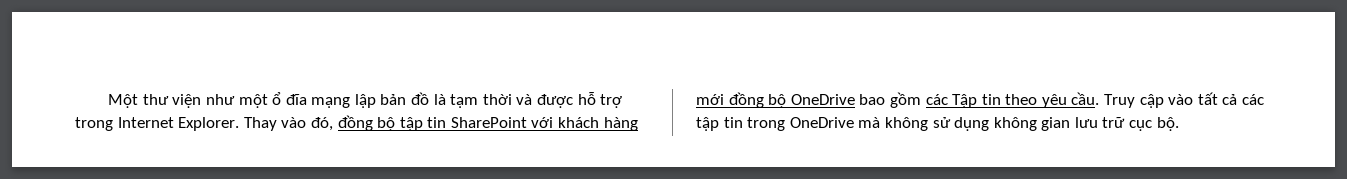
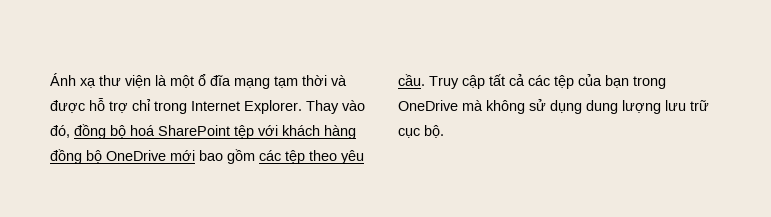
[108,94,139,108] Một -> [50,73,96,88] Ánh xạ
[205,94,235,105] như -> [155,75,167,86] là
[354,92,446,108] lập bản đồ là -> (270, 83) none
(623, 101) none -> [132,99,151,111] chỉ
[399,117,527,131] tập tin SharePoint -> [130,125,254,139] hoá SharePoint tệp
[696,94,724,105] mới -> (356, 132) none
(855, 99) none -> [170,150,195,161] mới
[952,94,1001,108] Tập tin -> [285,150,305,164] tệp
[1168,94,1194,105] vào -> (485, 82) none
[696,117,743,131] tập tin -> [554,74,629,89] tệp của bạn
[993,117,1071,131] không gian -> [586,100,661,114] dung lượng

